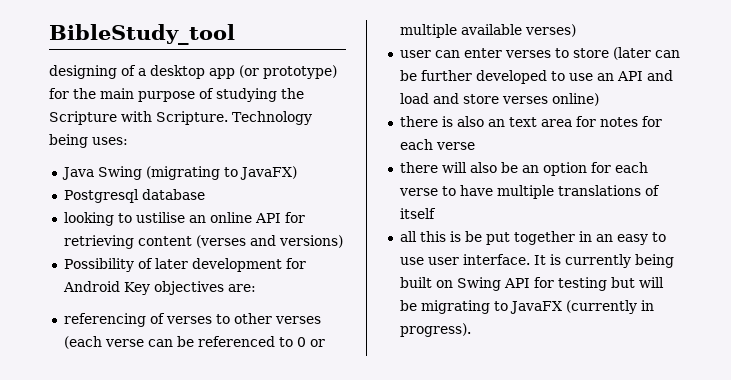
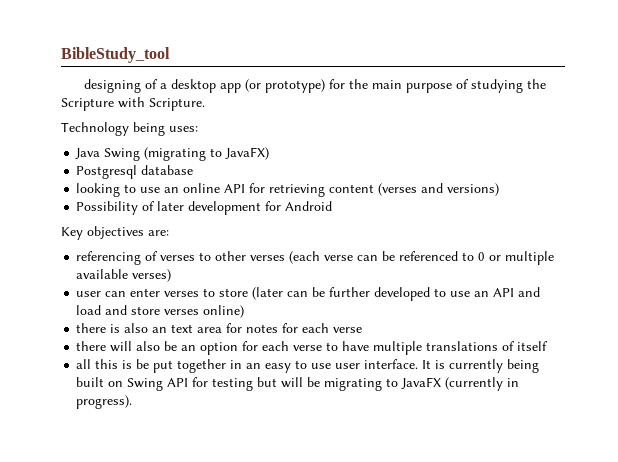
(228, 118) none -> (205, 104) //
[135,212,185,223] ustilise -> [140,187,161,193] use
(120, 286) none -> (333, 206) //

